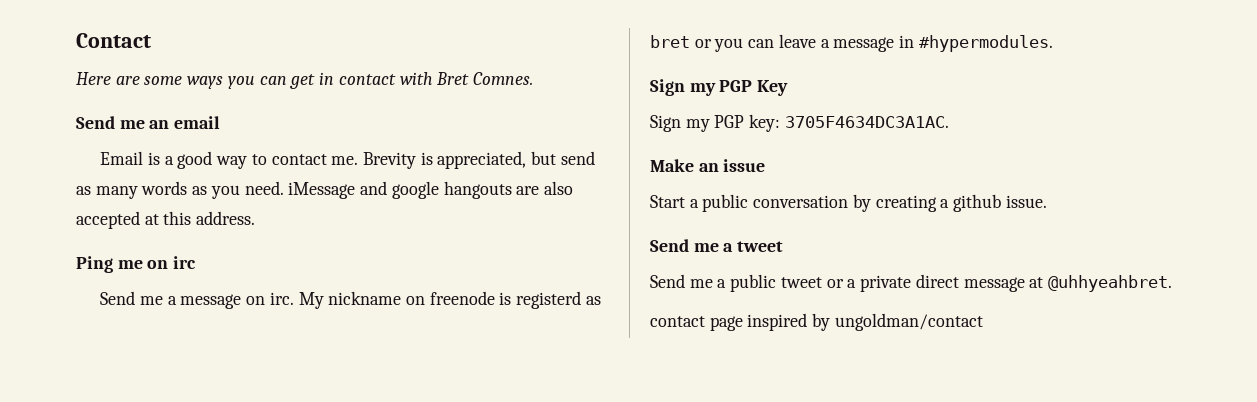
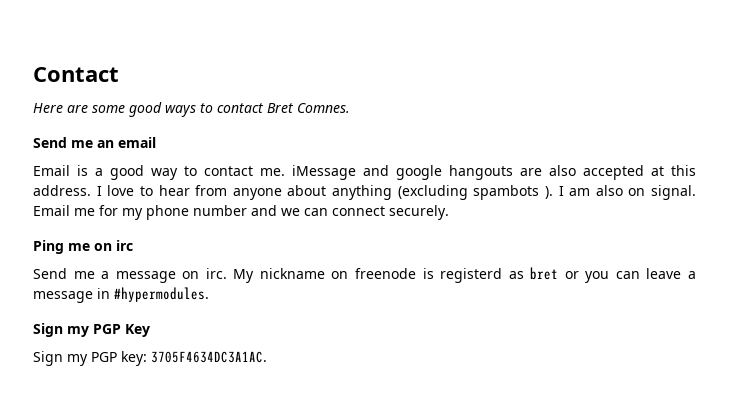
[187,72,433,89] ways you can get in contact with -> [129,102,264,117] good ways to contact
[362,151,595,169] [76,181,284,199] Brevity is appreciated, but send as many words as you need. -> (285, 172) none
(256, 218) none -> [96,185,696,200] [33,205,449,220] I love to hear from anyone about anything (excluding spambots ). I am also on signal. Email me for my phone number and we can connect securely.
[650,159,766,172] [650,194,1047,212] [650,239,784,252] [650,274,1172,292] [650,313,983,331] // Make an issue // Start a public conversation by creating a github issue. // Send me a tweet // Send me a public tweet or a private direct message at @uhhyeahbret. // contact page inspired by ungoldman/contact -> (267, 357) none

